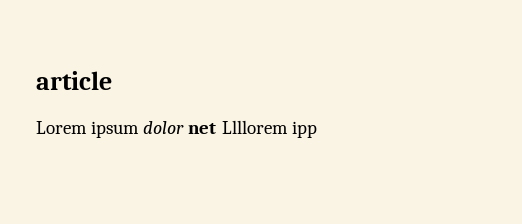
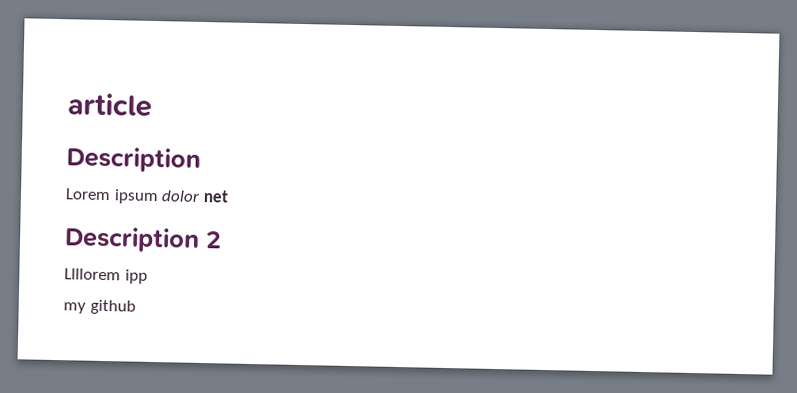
(112, 80) none -> [66,146,201,173] // Description
(217, 128) none -> [64,226,222,253] // Description 2 //
(317, 129) none -> [63,299,136,315] // my github

